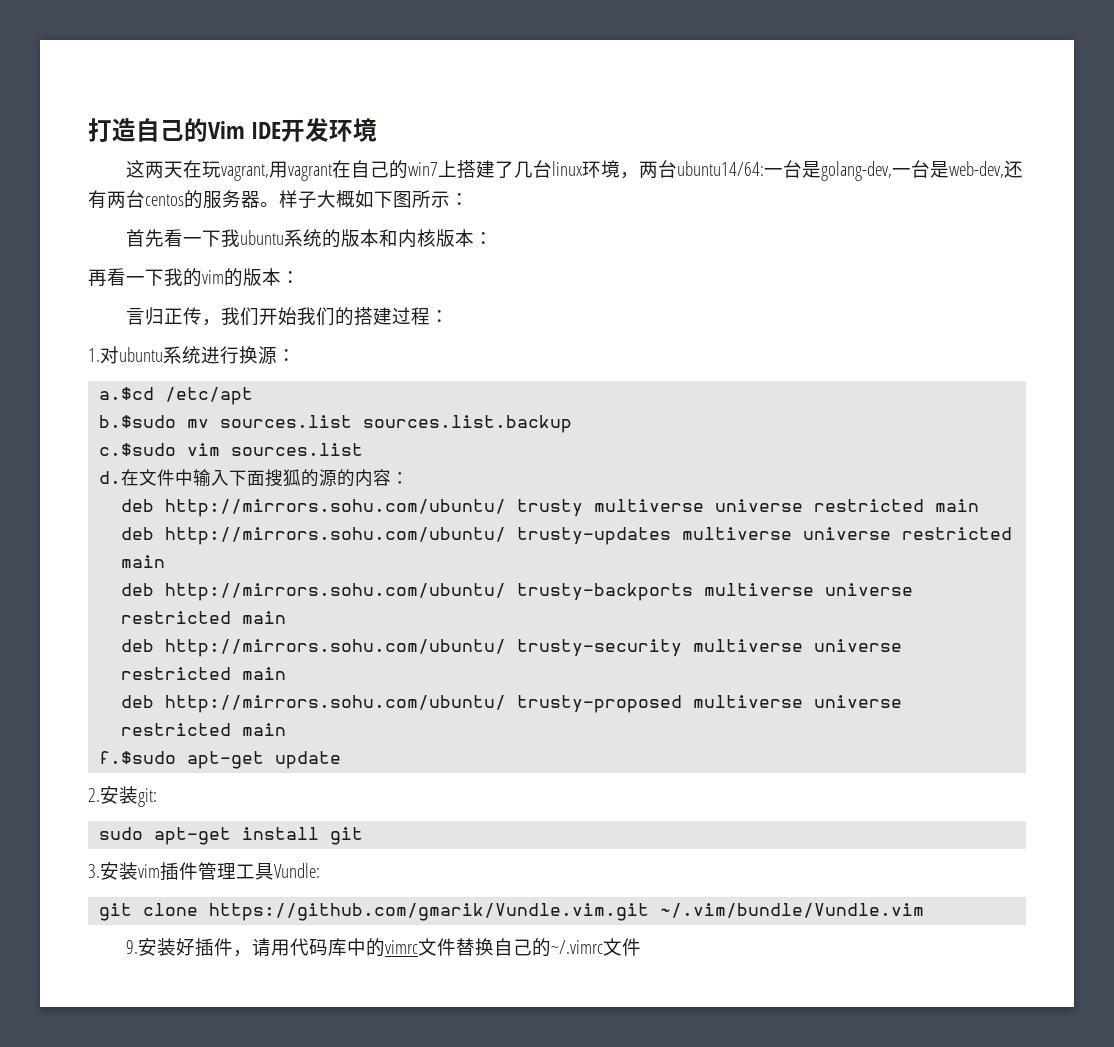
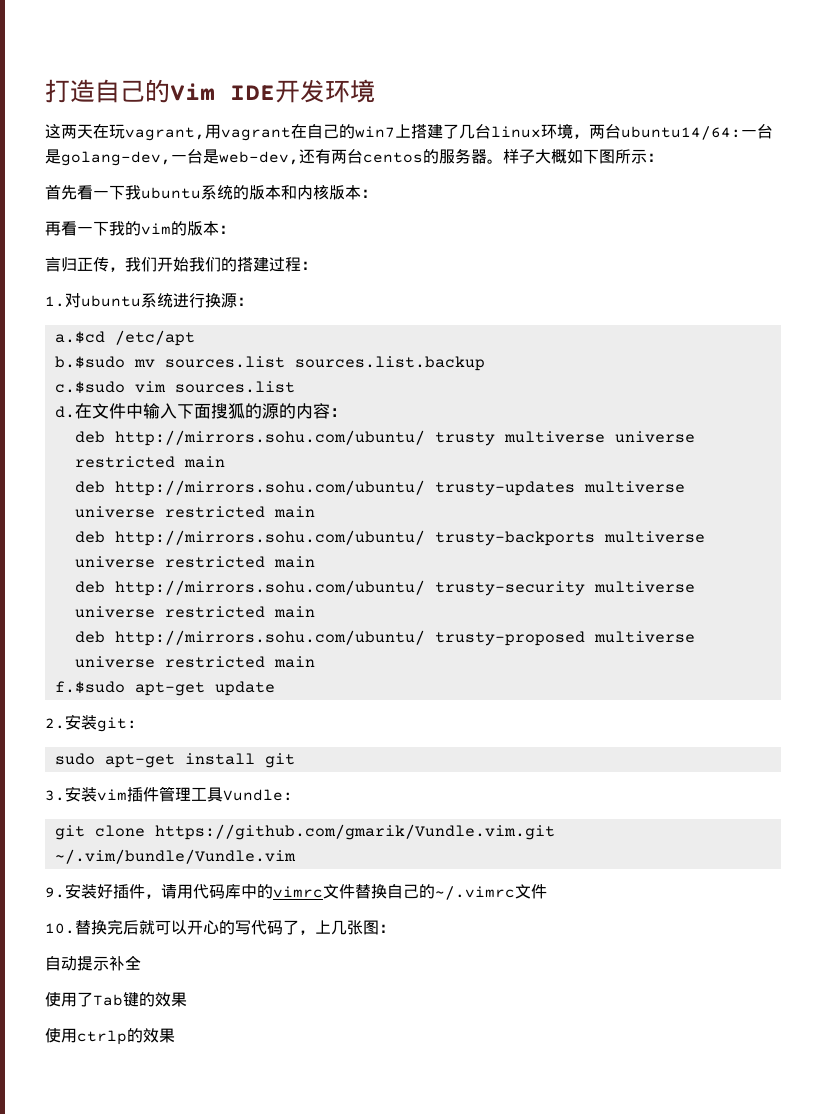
(641, 947) none -> [45,919,395,935] [45,955,141,971] [45,992,187,1007] [45,1028,175,1045] // 10.替换完后就可以开心的写代码了，上几张图： // 自动提示补全 // 使用了Tab键的效果 // 使用ctrlp的效果

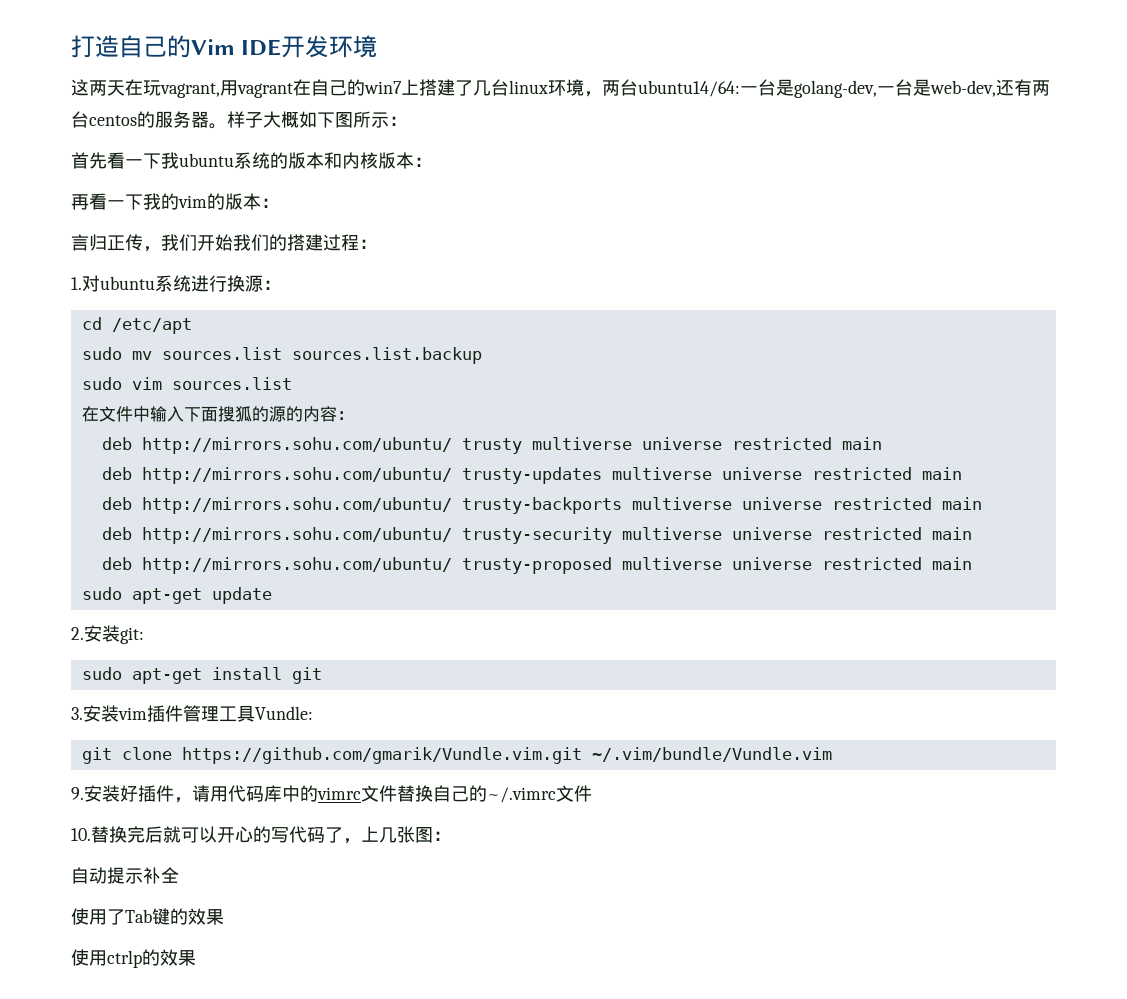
[54,331,105,344] a.$cd -> [81,317,102,330] cd
[54,356,125,369] b.$sudo -> [81,347,122,360] sudo
[54,381,125,394] c.$sudo -> [81,377,122,390] sudo
[54,406,75,418] d. -> (292, 383) none
[54,681,125,694] f.$sudo -> [81,587,122,600] sudo

